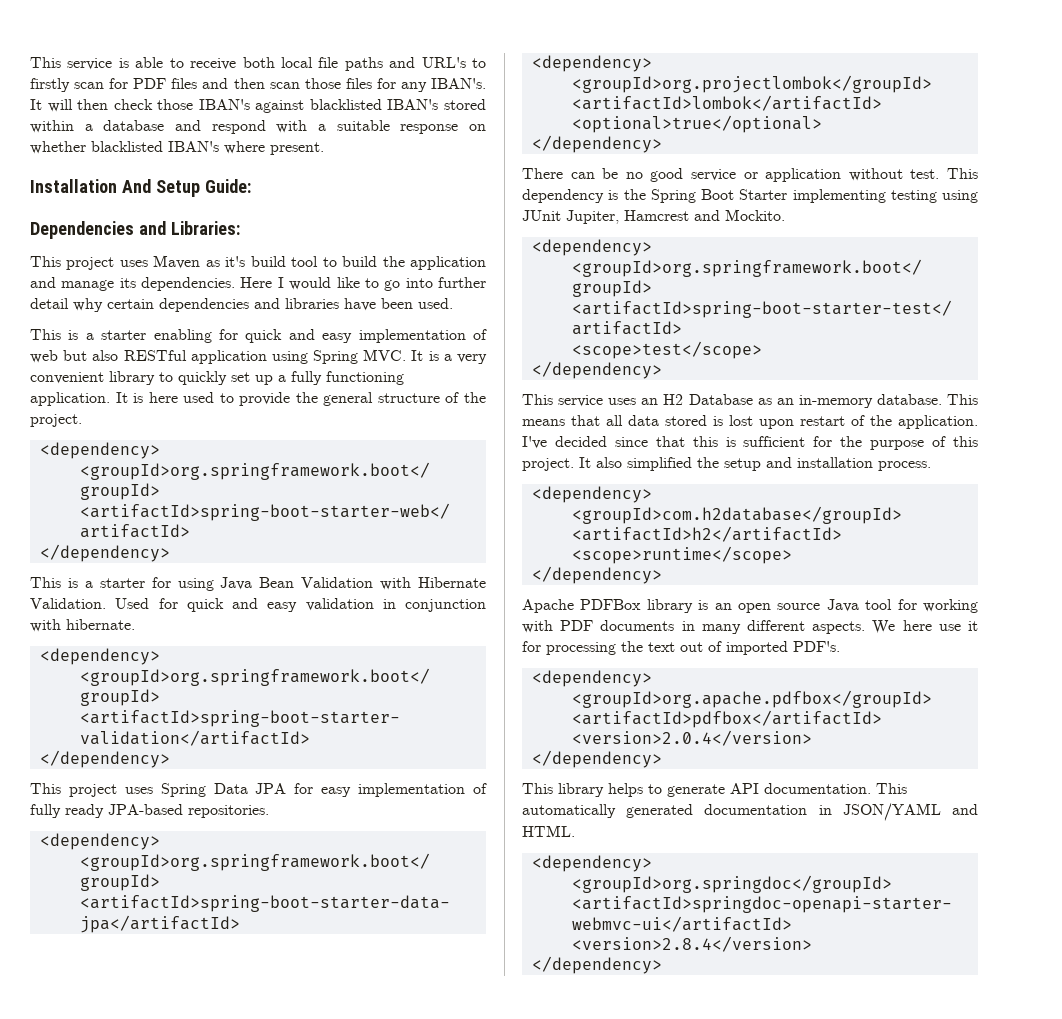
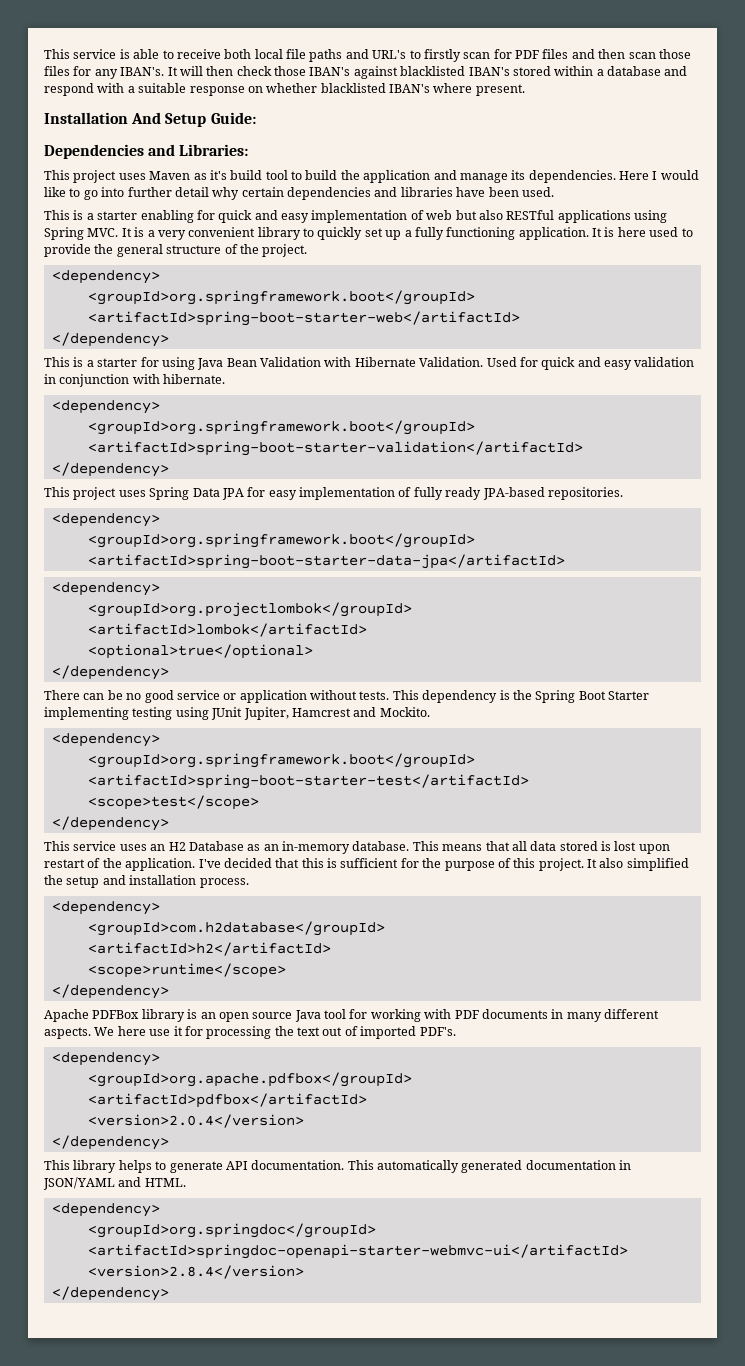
[190,350,267,364] application -> [557,210,631,223] applications
[910,169,940,179] test. -> [359,691,390,700] tests.
[614,437,648,447] since -> (272, 863) none

